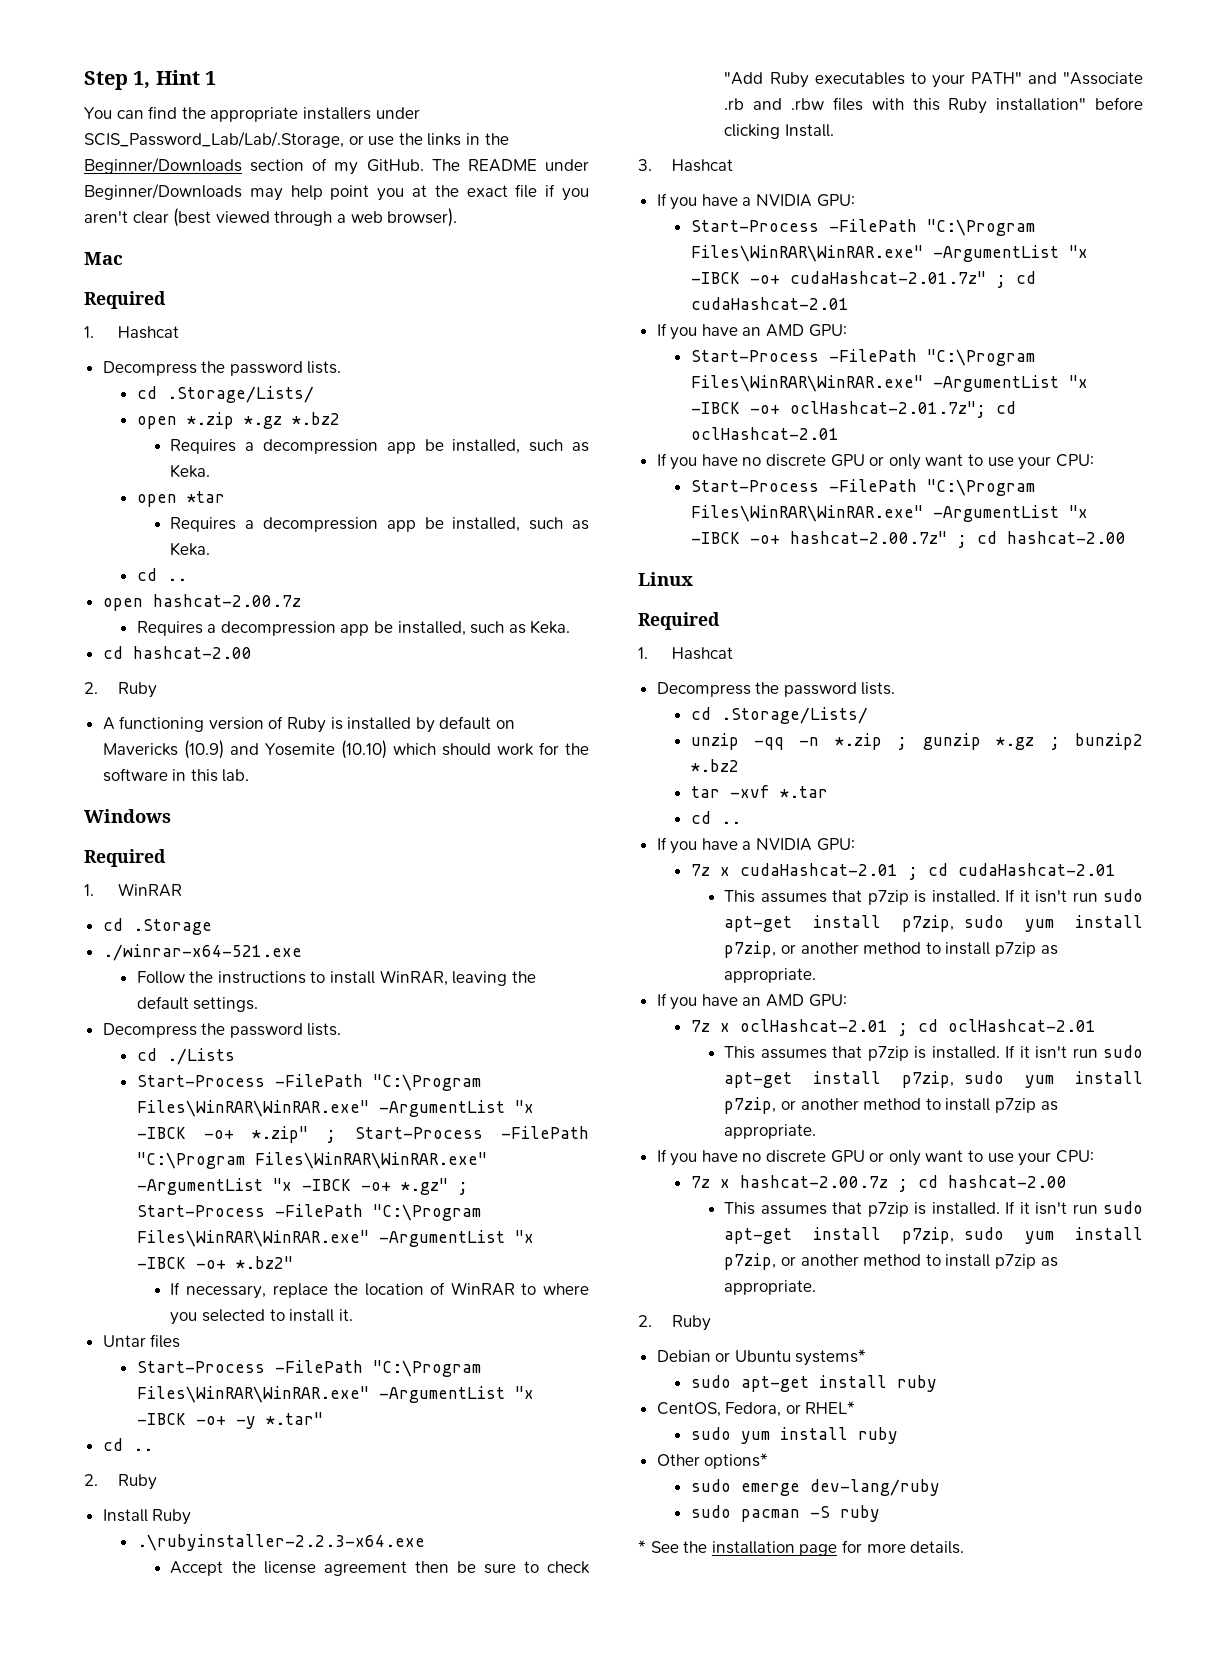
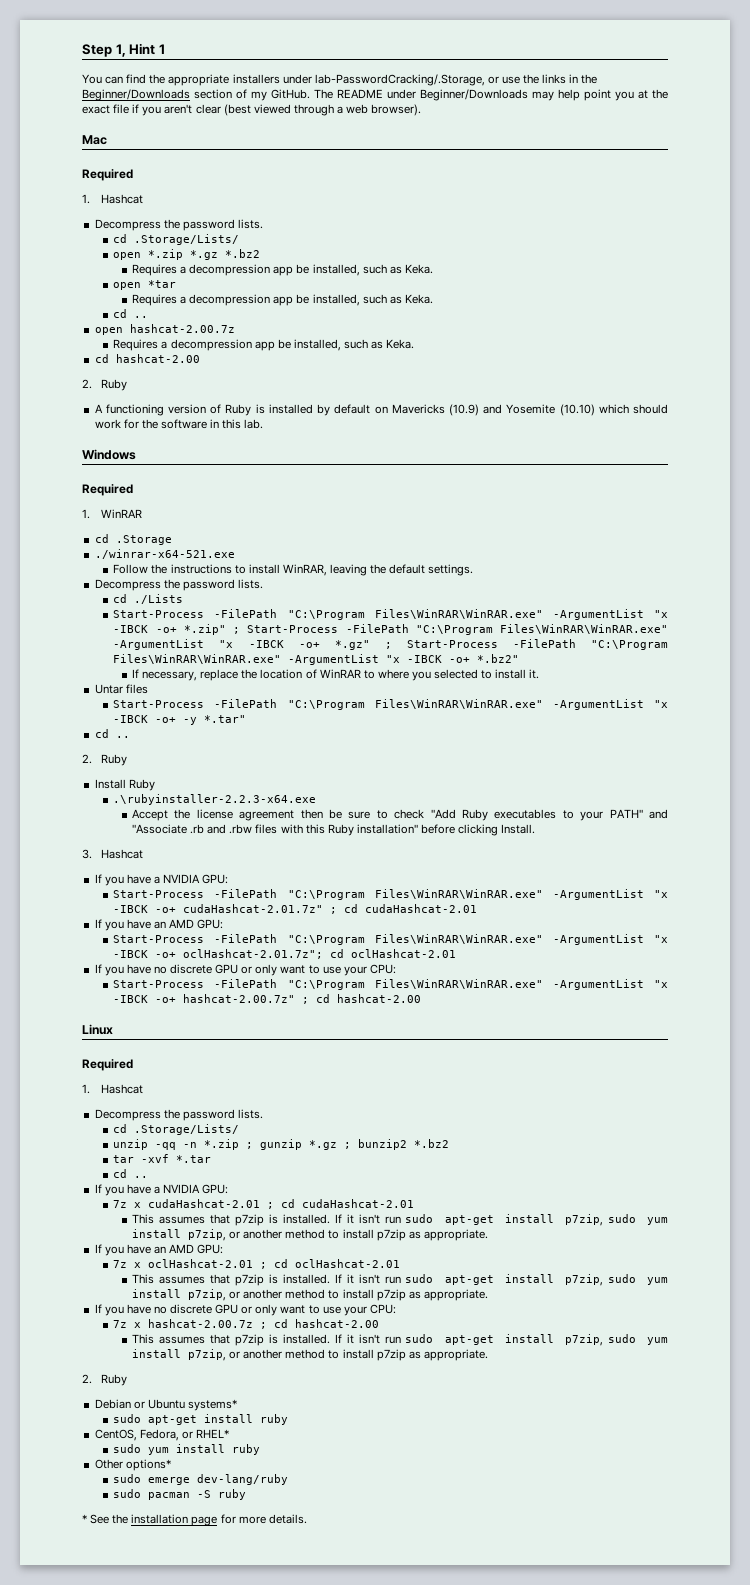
[84,131,344,148] SCIS_Password_Lab/Lab/.Storage, -> [314,74,485,86] lab-PasswordCracking/.Storage,

